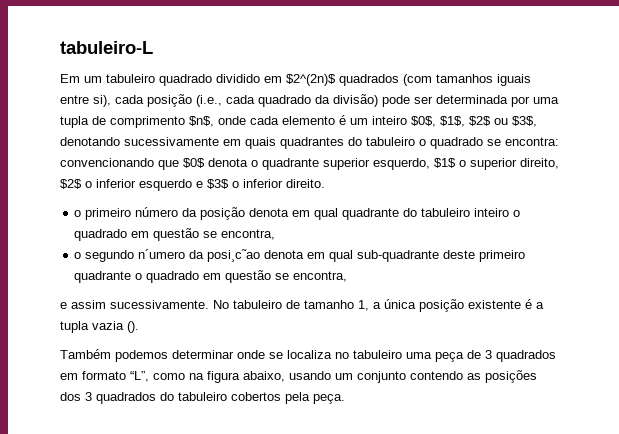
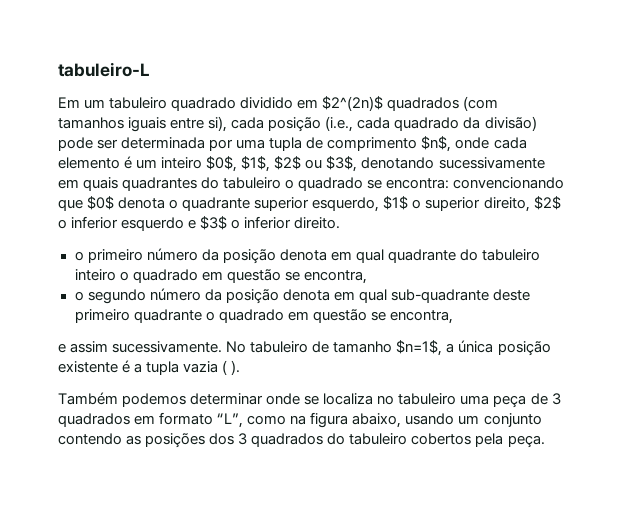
[138,249,261,262] n´umero da posi¸c˜ao -> [149,288,279,304] número da posição
[358,300,369,311] 1, -> [396,340,443,356] $n=1$,
[127,321,139,333] (). -> [222,360,241,375] ( ).

